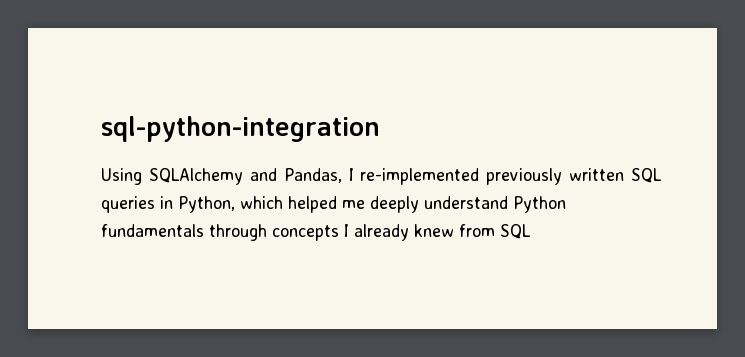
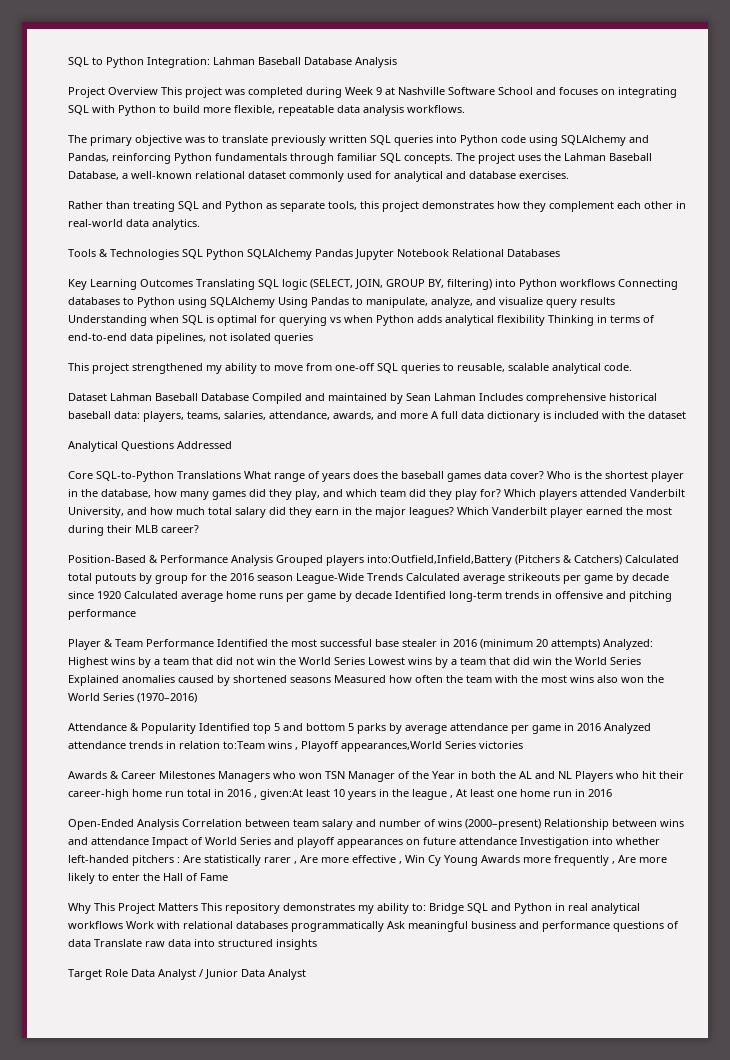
[101,116,380,142] [101,168,662,185] [101,196,566,213] [101,224,531,241] sql-python-integration // Using SQLAlchemy and Pandas, I re-implemented previously written SQL queries in Python, which helped me deeply understand Python fundamentals through concepts I already knew from SQL -> [68,57,397,68] [68,87,677,98] [68,105,465,116] [68,135,649,146] [68,153,652,164] [68,171,569,182] [68,201,686,212] [68,219,200,230] [68,249,560,260] [68,279,678,290] [68,297,615,308] [68,315,655,326] [68,333,313,344] [68,363,632,374] [68,393,657,404] [68,411,686,422] [68,441,232,452] [68,471,684,482] [68,489,685,500] [68,507,672,518] [68,525,199,536] [68,555,679,566] [68,573,669,584] [68,591,672,602] [68,609,136,620] [68,639,653,650] [68,657,641,668] [68,675,664,686] [68,693,197,703] [68,723,651,734] [68,741,523,752] [68,771,684,782] [68,789,612,800] [68,819,684,830] [68,837,660,848] [68,855,667,866] [68,873,228,884] [68,903,640,914] [68,921,679,932] [68,939,317,950] [68,969,306,980] SQL to Python Integration: Lahman Baseball Database Analysis // Project Overview This project was completed during Week 9 at Nashville Software School and focuses on integrating SQL with Python to build more flexible, repeatable data analysis workflows. // The primary objective was to translate previously written SQL queries into Python code using SQLAlchemy and Pandas, reinforcing Python fundamentals through familiar SQL concepts. The project uses the Lahman Baseball Database, a well-known relational dataset commonly used for analytical and database exercises. // Rather than treating SQL and Python as separate tools, this project demonstrates how they complement each other in real-world data analytics. // Tools & Technologies SQL Python SQLAlchemy Pandas Jupyter Notebook Relational Databases // Key Learning Outcomes Translating SQL logic (SELECT, JOIN, GROUP BY, filtering) into Python workflows Connecting databases to Python using SQLAlchemy Using Pandas to manipulate, analyze, and visualize query results Understanding when SQL is optimal for querying vs when Python adds analytical flexibility Thinking in terms of end-to-end data pipelines, not isolated queries // This project strengthened my ability to move from one-off SQL queries to reusable, scalable analytical code. // Dataset Lahman Baseball Database Compiled and maintained by Sean Lahman Includes comprehensive historical baseball data: players, teams, salaries, attendance, awards, and more A full data dictionary is included with the dataset // Analytical Questions Addressed // Core SQL-to-Python Translations What range of years does the baseball games data cover? Who is the shortest player in the database, how many games did they play, and which team did they play for? Which players attended Vanderbilt University, and how much total salary did they earn in the major leagues? Which Vanderbilt player earned the most during their MLB career? // Position-Based & Performance Analysis Grouped players into:Outfield,Infield,Battery (Pitchers & Catchers) Calculated total putouts by group for the 2016 season League-Wide Trends Calculated average strikeouts per game by decade since 1920 Calculated average home runs per game by decade Identified long-term trends in offensive and pitching performance // Player & Team Performance Identified the most successful base stealer in 2016 (minimum 20 attempts) Analyzed: Highest wins by a team that did not win the World Series Lowest wins by a team that did win the World Series Explained anomalies caused by shortened seasons Measured how often the team with the most wins also won the World Series (1970–2016) // Attendance & Popularity Identified top 5 and bottom 5 parks by average attendance per game in 2016 Analyzed attendance trends in relation to:Team wins , Playoff appearances,World Series victories // Awards & Career Milestones Managers who won TSN Manager of the Year in both the AL and NL Players who hit their career-high home run total in 2016 , given:At least 10 years in the league , At least one home run in 2016 // Open-Ended Analysis Correlation between team salary and number of wins (2000–present) Relationship between wins and attendance Impact of World Series and playoff appearances on future attendance Investigation into whether left-handed pitchers : Are statistically rarer , Are more effective , Win Cy Young Awards more frequently , Are more likely to enter the Hall of Fame // Why This Project Matters This repository demonstrates my ability to: Bridge SQL and Python in real analytical workflows Work with relational databases programmatically Ask meaningful business and performance questions of data Translate raw data into structured insights // Target Role Data Analyst / Junior Data Analyst

